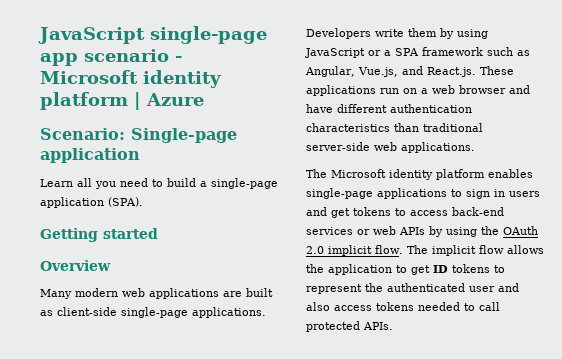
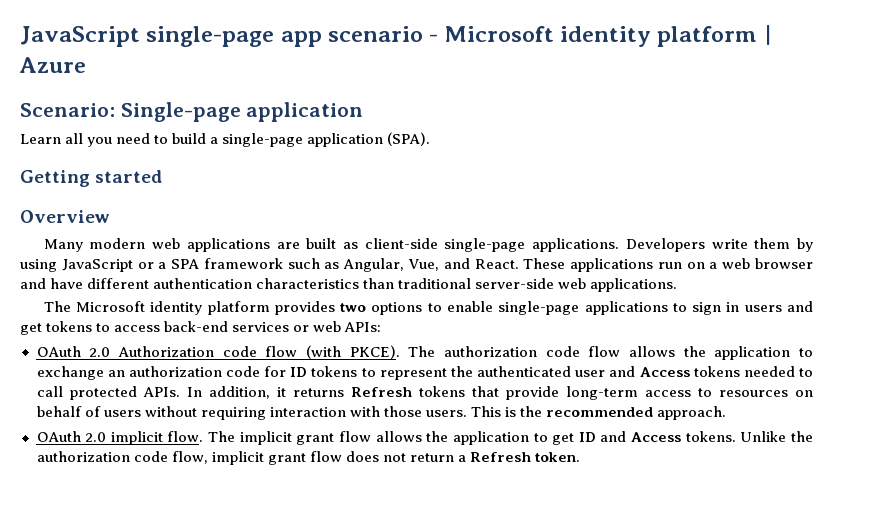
[357,66,476,77] Vue.js, and React.js. -> [407,258,519,271] Vue, and React.
[488,169,533,178] enables -> [274,301,494,315] provides two options to enable
[399,226,538,237] [306,245,544,256] [306,264,430,275] APIs by using the OAuth 2.0 implicit flow. The implicit flow allows the application to get -> [344,322,382,332] [36,345,814,360] [36,366,287,380] APIs: // OAuth 2.0 Authorization code flow (with PKCE). The authorization code flow allows the application to exchange an authorization code for
[306,302,372,311] also access -> [639,367,690,377] Access
(393, 326) none -> [186,386,813,400] [36,406,727,420] [36,431,814,445] [36,451,581,465] In addition, it returns Refresh tokens that provide long-term access to resources on behalf of users without requiring interaction with those users. This is the recommended approach. // OAuth 2.0 implicit flow. The implicit grant flow allows the application to get ID and Access tokens. Unlike the authorization code flow, implicit grant flow does not return a Refresh token.

